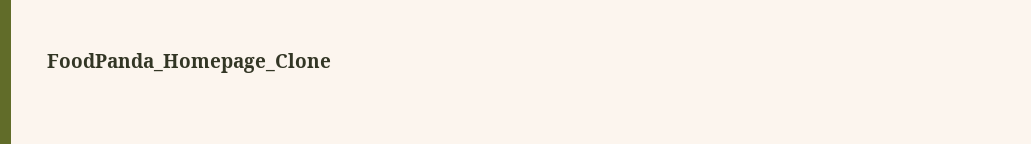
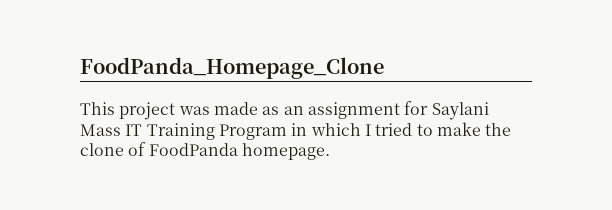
(331, 63) none -> [80,101,489,120] [80,122,512,140] [80,142,330,160] // This project was made as an assignment for Saylani Mass IT Training Program in which I tried to make the clone of FoodPanda homepage.

